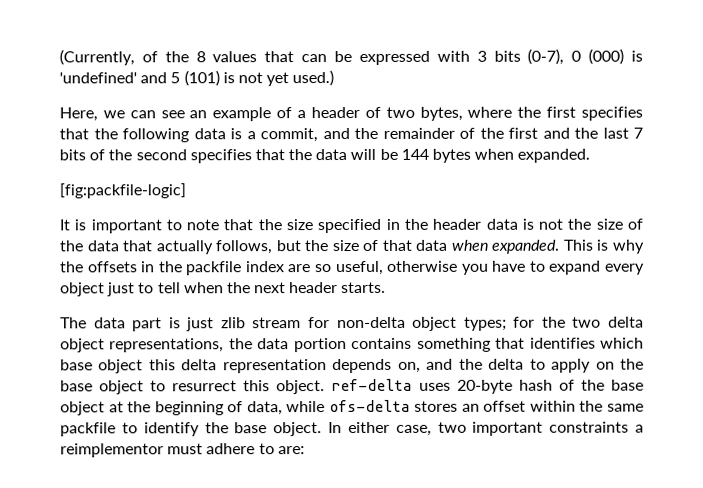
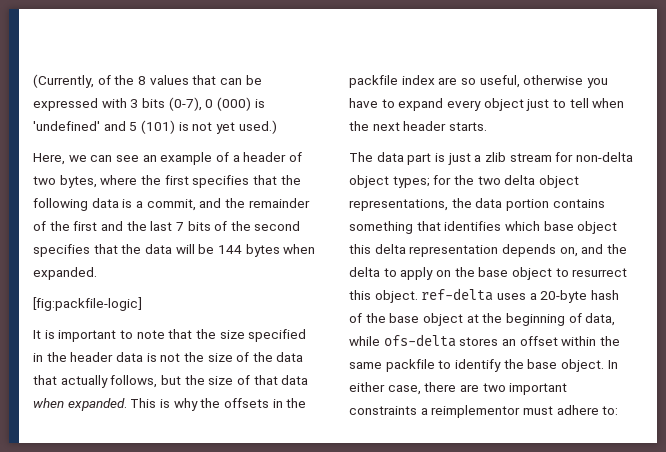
(215, 324) none -> [474,155,482,162] a
(451, 386) none -> [529,293,537,300] a
(432, 430) none -> [424,382,479,392] there are
[258,443,305,455] to are: -> [602,406,619,415] to:

